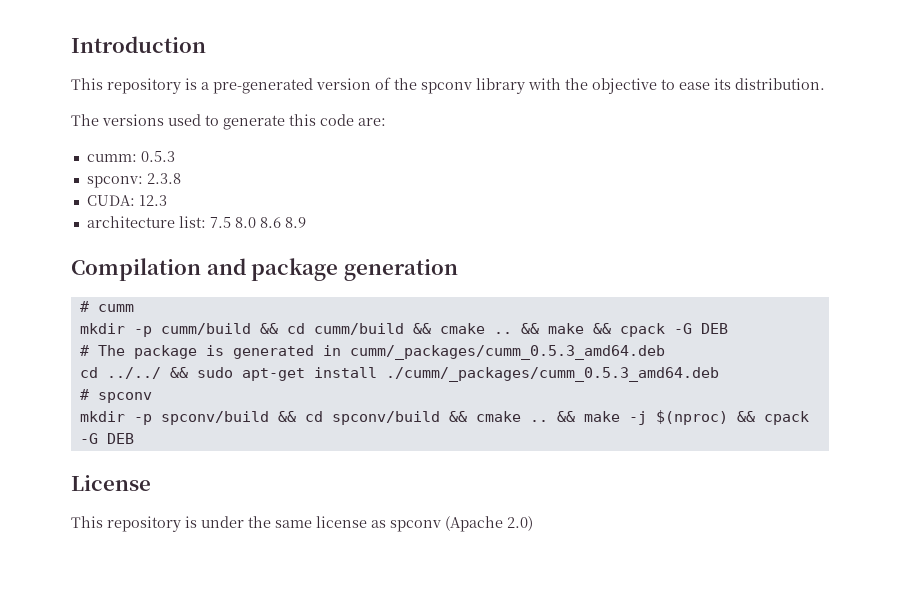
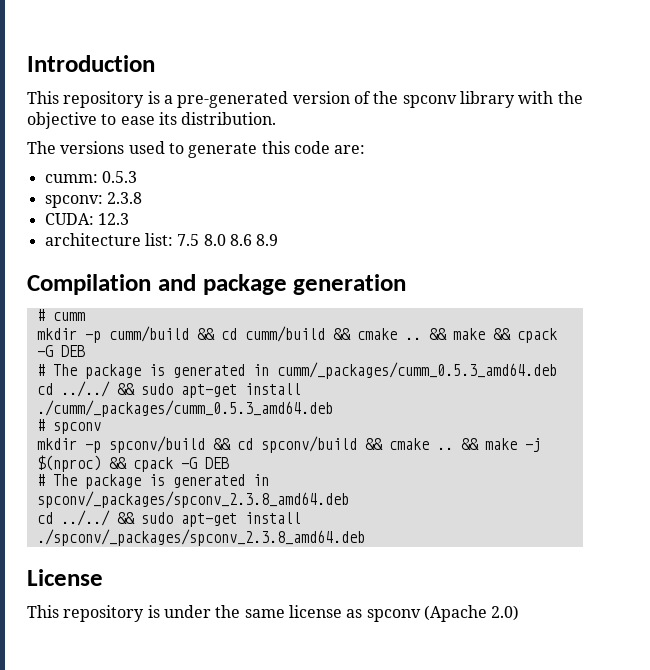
(134, 438) none -> [36,474,269,489] [36,491,349,508] [36,510,301,527] [36,529,365,546] // # The package is generated in spconv/_packages/spconv_2.3.8_amd64.deb // cd ../../ && sudo apt-get install ./spconv/_packages/spconv_2.3.8_amd64.deb

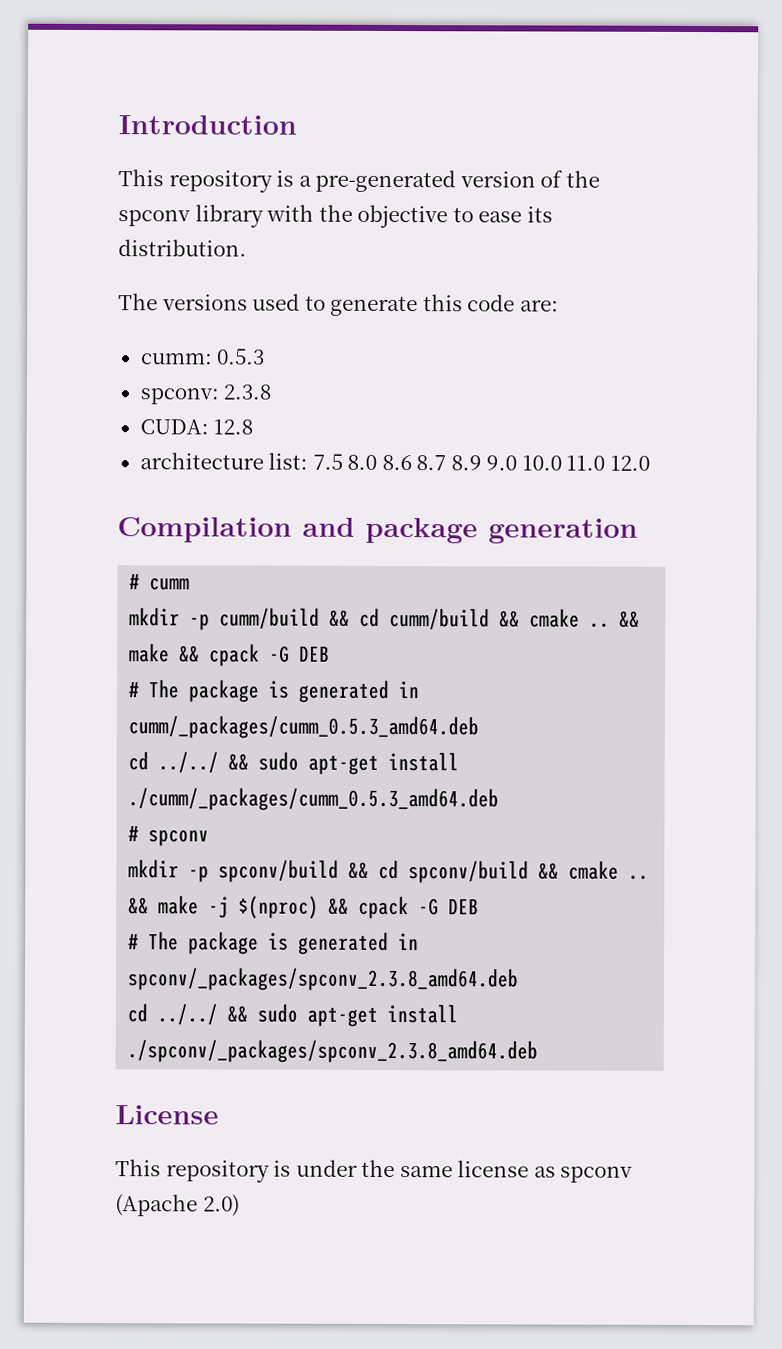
[97,213,129,225] 12.3 -> [213,419,254,435] 12.8
(252, 240) none -> [416,455,447,471] 8.7
(279, 240) none -> [486,455,650,471] 9.0 10.0 11.0 12.0

